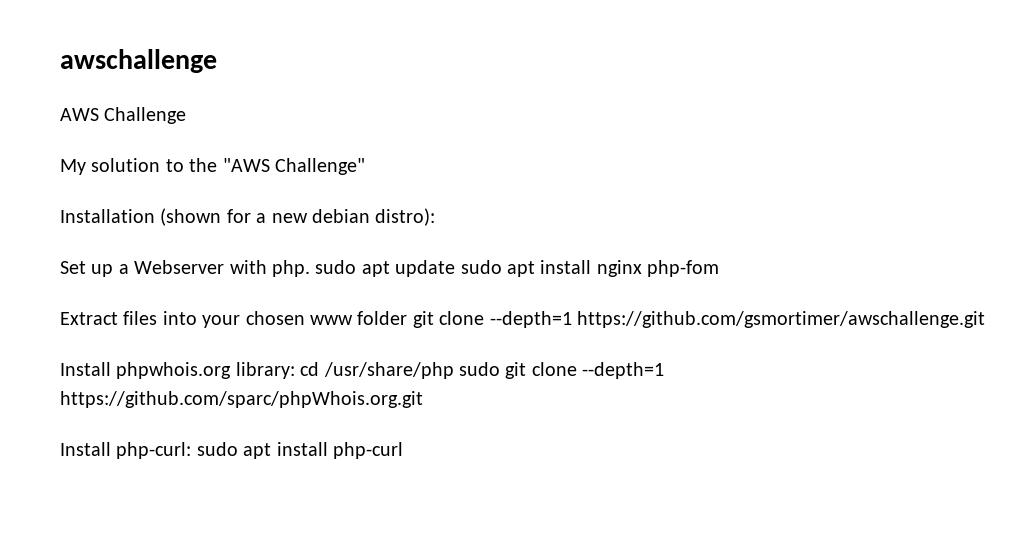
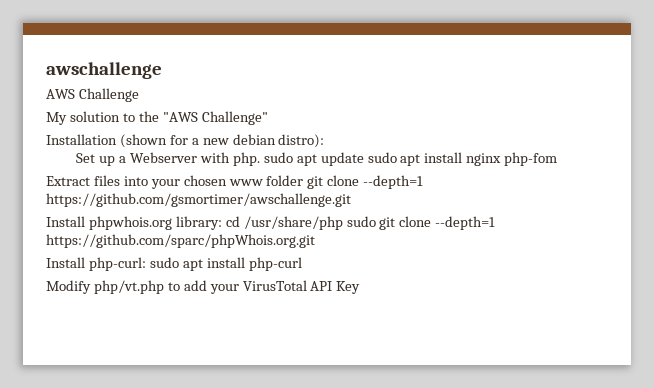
(403, 450) none -> [46,280,361,294] // Modify php/vt.php to add your VirusTotal API Key

